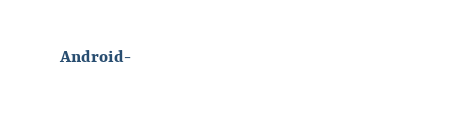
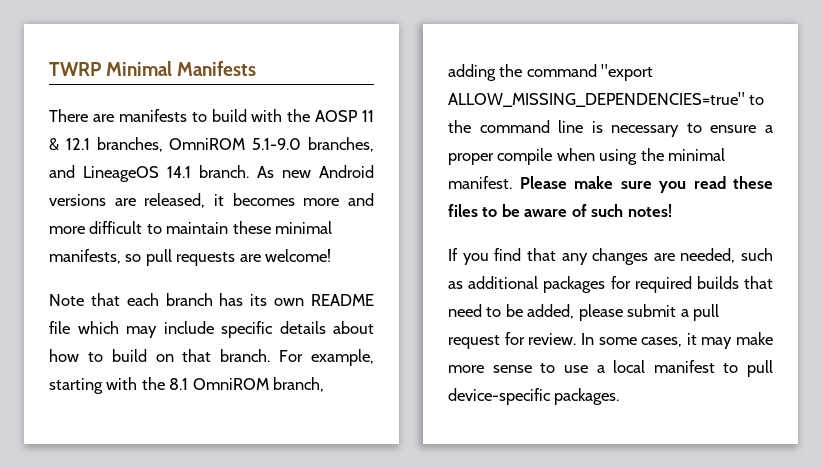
[59,50,131,62] Android- -> [49,61,257,76] [49,109,374,122] [49,137,374,152] [49,165,374,182] [49,193,374,208] [49,221,333,234] [49,249,332,266] [49,293,374,306] [49,321,374,338] [49,349,374,366] [49,377,325,394] [448,64,654,81] [448,92,765,107] [448,120,773,137] [448,148,726,165] [448,176,773,193] [448,204,672,217] [448,248,773,265] [448,276,773,293] [448,304,720,321] [448,332,773,349] [448,360,773,377] [448,388,620,405] TWRP Minimal Manifests // There are manifests to build with the AOSP 11 & 12.1 branches, OmniROM 5.1-9.0 branches, and LineageOS 14.1 branch. As new Android versions are released, it becomes more and more difficult to maintain these minimal manifests, so pull requests are welcome! // Note that each branch has its own README file which may include specific details about how to build on that branch. For example, starting with the 8.1 OmniROM branch, adding the command "export ALLOW_MISSING_DEPENDENCIES=true" to the command line is necessary to ensure a proper compile when using the minimal manifest. Please make sure you read these files to be aware of such notes! // If you find that any changes are needed, such as additional packages for required builds that need to be added, please submit a pull request for review. In some cases, it may make more sense to use a local manifest to pull device-specific packages.

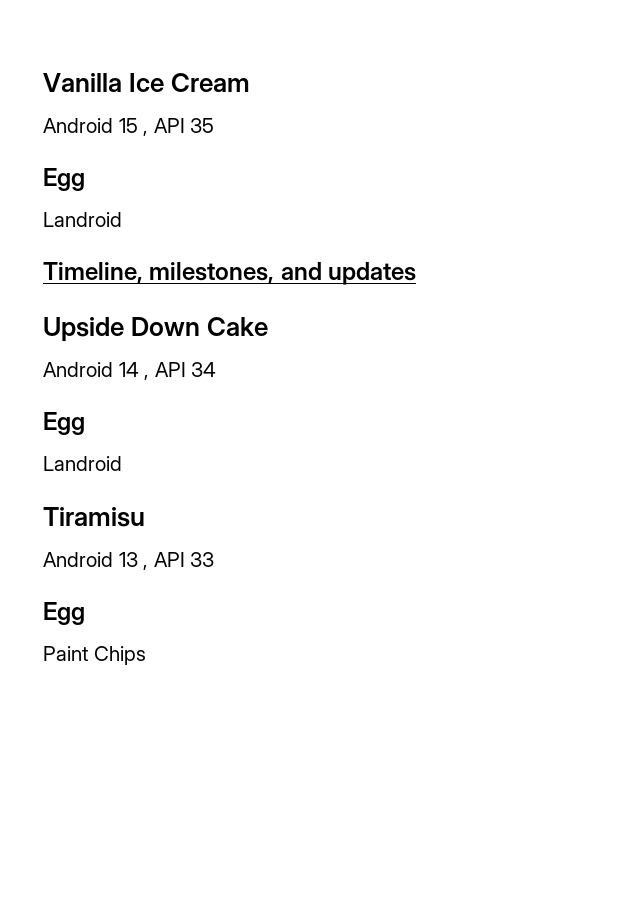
[49,61,257,76] [49,109,374,122] [49,137,374,152] [49,165,374,182] [49,193,374,208] [49,221,333,234] [49,249,332,266] [49,293,374,306] [49,321,374,338] [49,349,374,366] [49,377,325,394] [448,64,654,81] [448,92,765,107] [448,120,773,137] [448,148,726,165] [448,176,773,193] [448,204,672,217] [448,248,773,265] [448,276,773,293] [448,304,720,321] [448,332,773,349] [448,360,773,377] [448,388,620,405] TWRP Minimal Manifests // There are manifests to build with the AOSP 11 & 12.1 branches, OmniROM 5.1-9.0 branches, and LineageOS 14.1 branch. As new Android versions are released, it becomes more and more difficult to maintain these minimal manifests, so pull requests are welcome! // Note that each branch has its own README file which may include specific details about how to build on that branch. For example, starting with the 8.1 OmniROM branch, adding the command "export ALLOW_MISSING_DEPENDENCIES=true" to the command line is necessary to ensure a proper compile when using the minimal manifest. Please make sure you read these files to be aware of such notes! // If you find that any changes are needed, such as additional packages for required builds that need to be added, please submit a pull request for review. In some cases, it may make more sense to use a local manifest to pull device-specific packages. -> [43,73,251,92] [43,118,215,136] [43,168,85,191] [43,212,122,227] [43,262,417,285] [43,317,269,342] [43,362,217,380] [43,412,85,435] [43,456,122,471] [43,507,145,527] [43,552,215,570] [43,602,85,625] [43,646,146,665] Vanilla Ice Cream // Android 15 , API 35 // Egg // Landroid // Timeline, milestones, and updates // Upside Down Cake // Android 14 , API 34 // Egg // Landroid // Tiramisu // Android 13 , API 33 // Egg // Paint Chips

